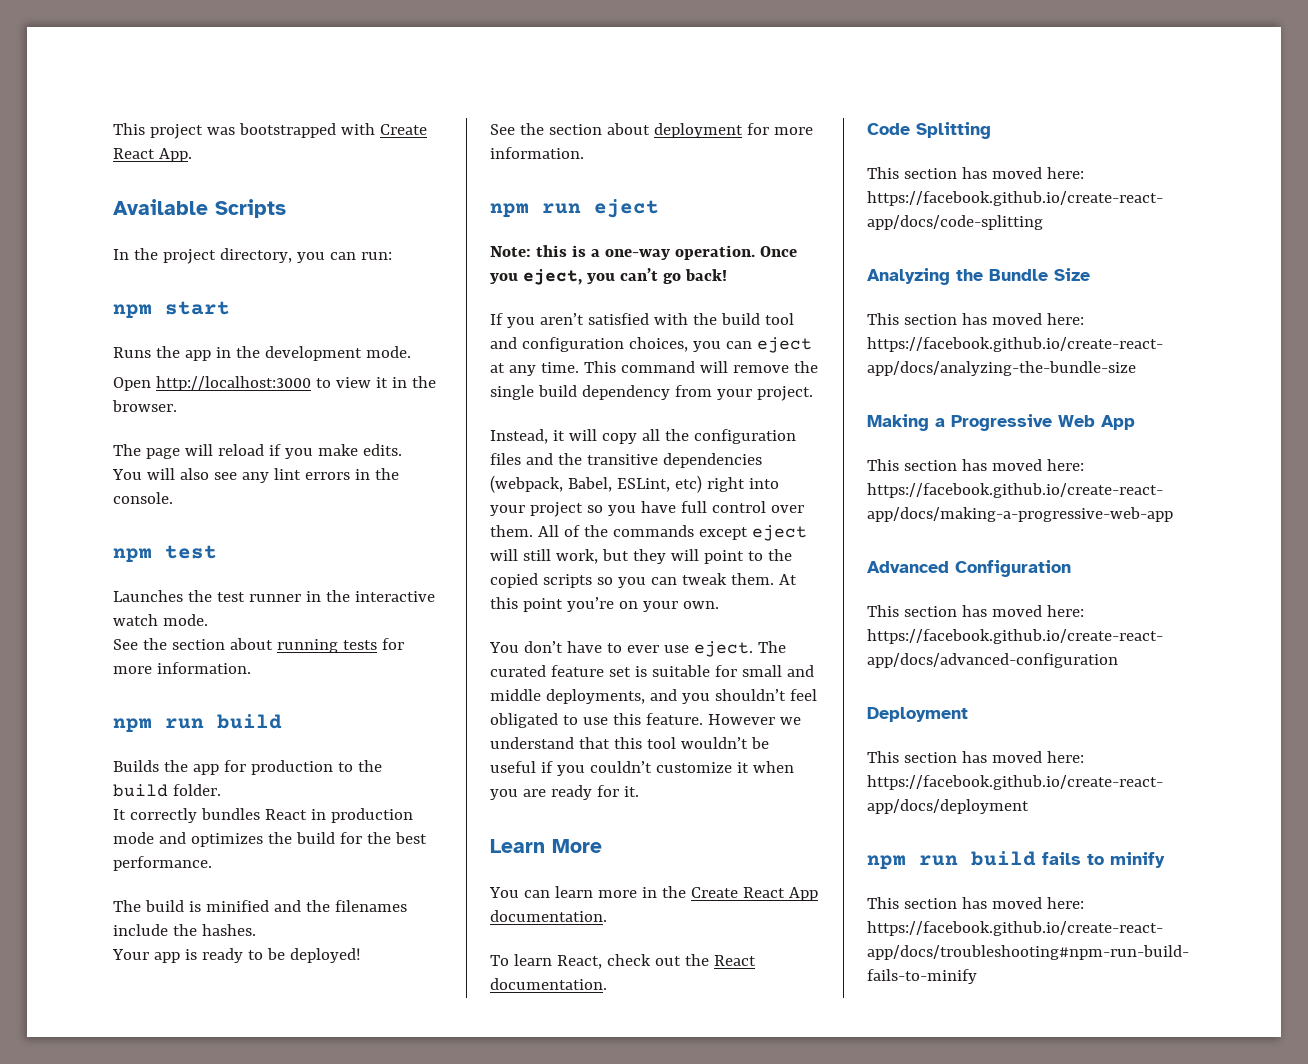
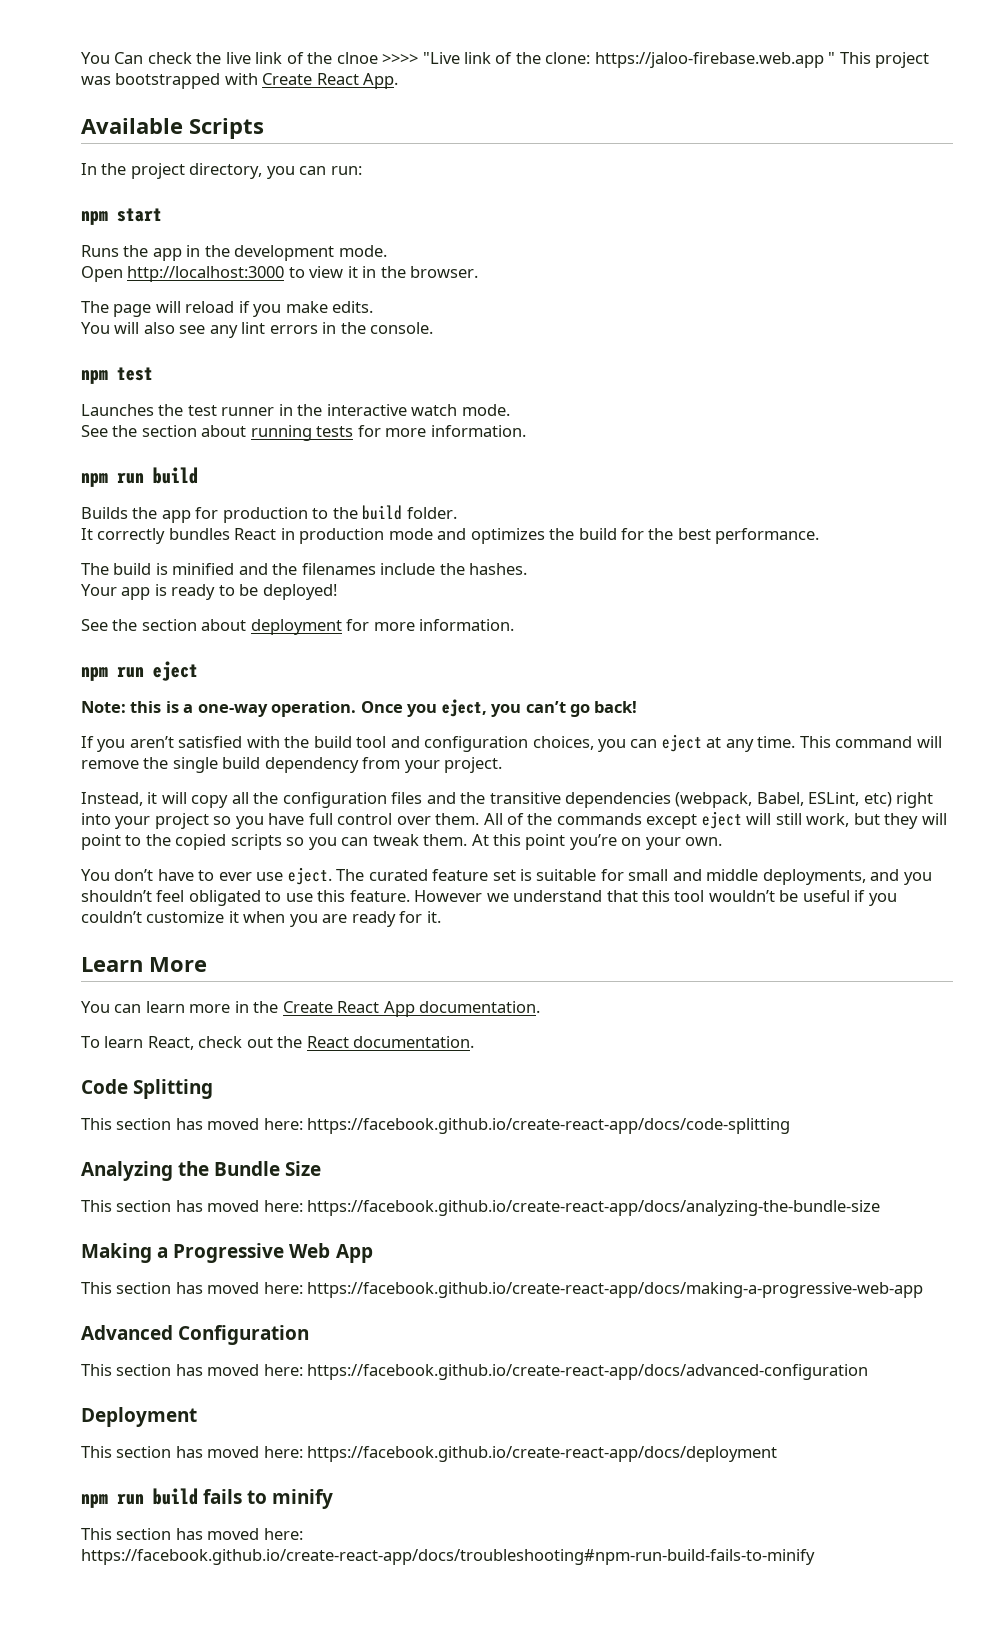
(113, 129) none -> [81,52,836,68] You Can check the live link of the clnoe >>>> "Live link of the clone: https://jaloo-firebase.web.app "

